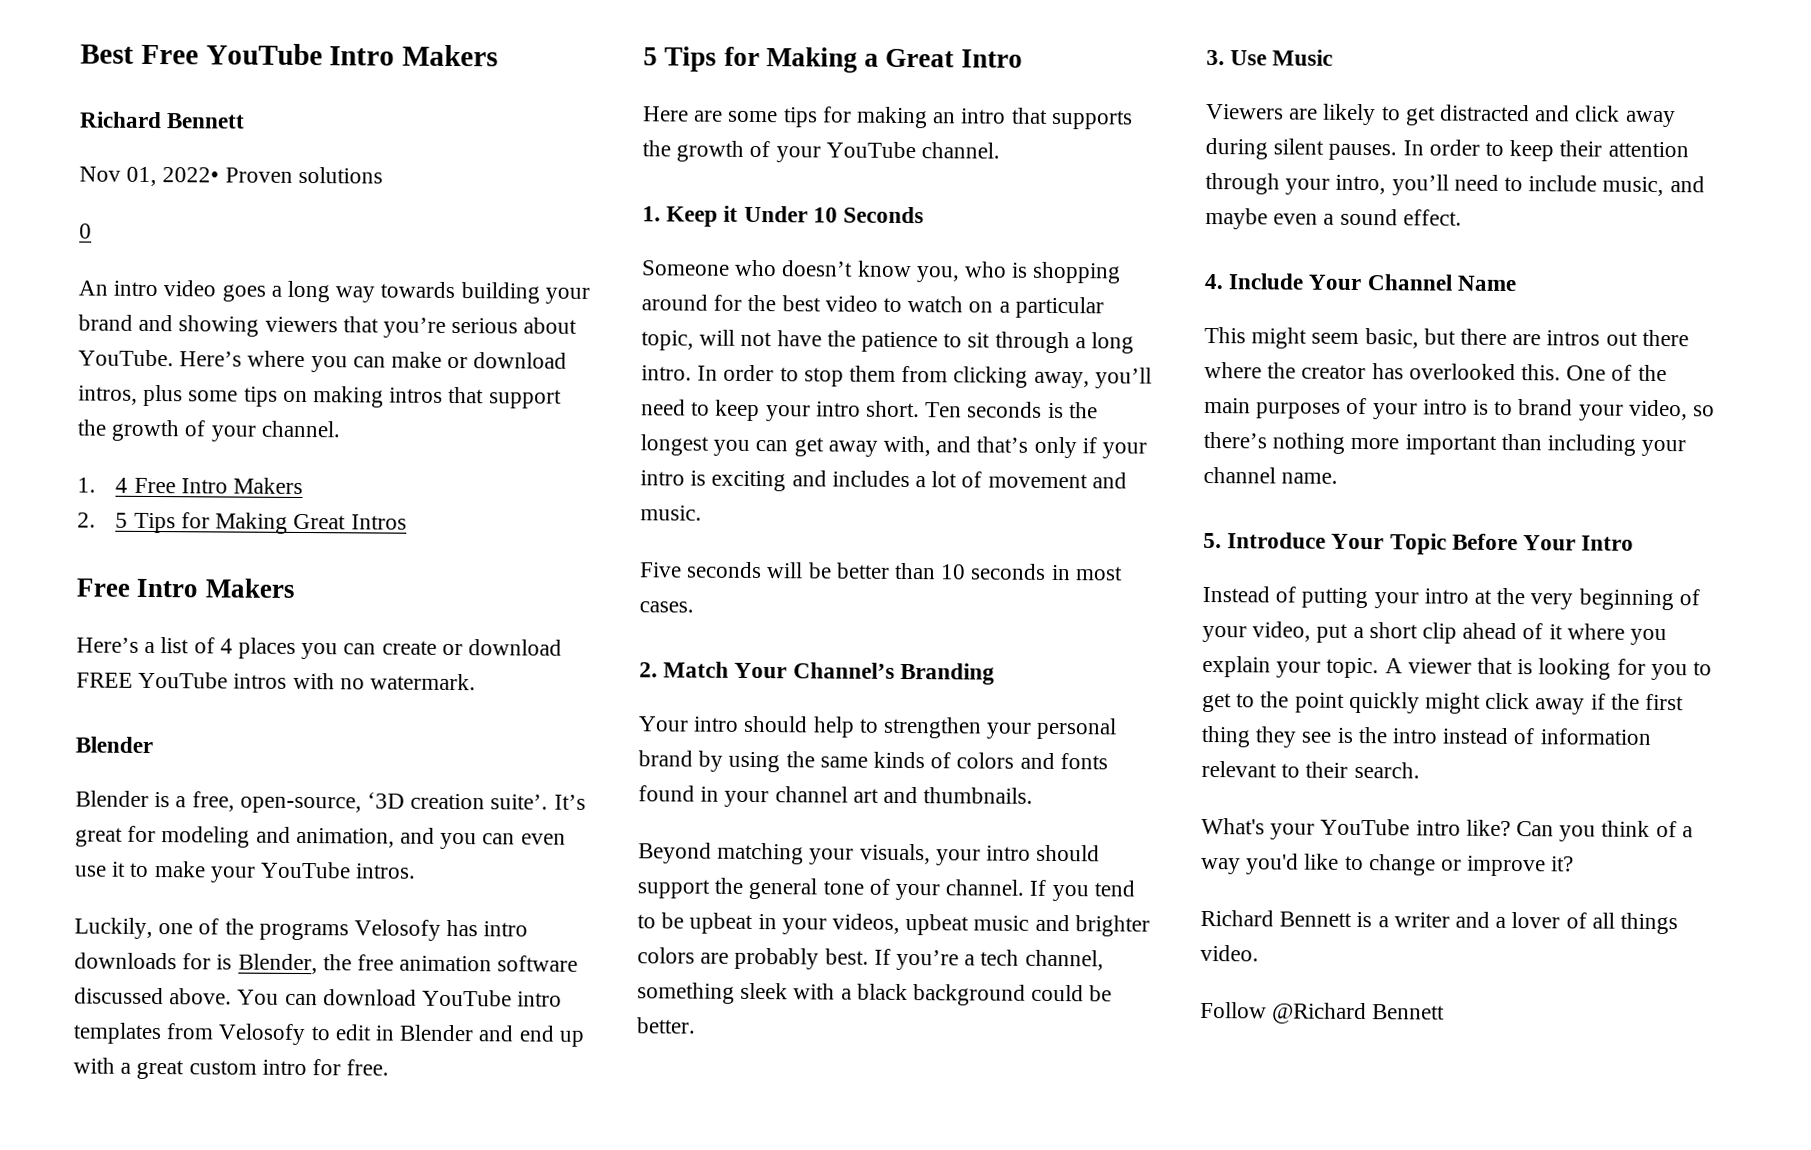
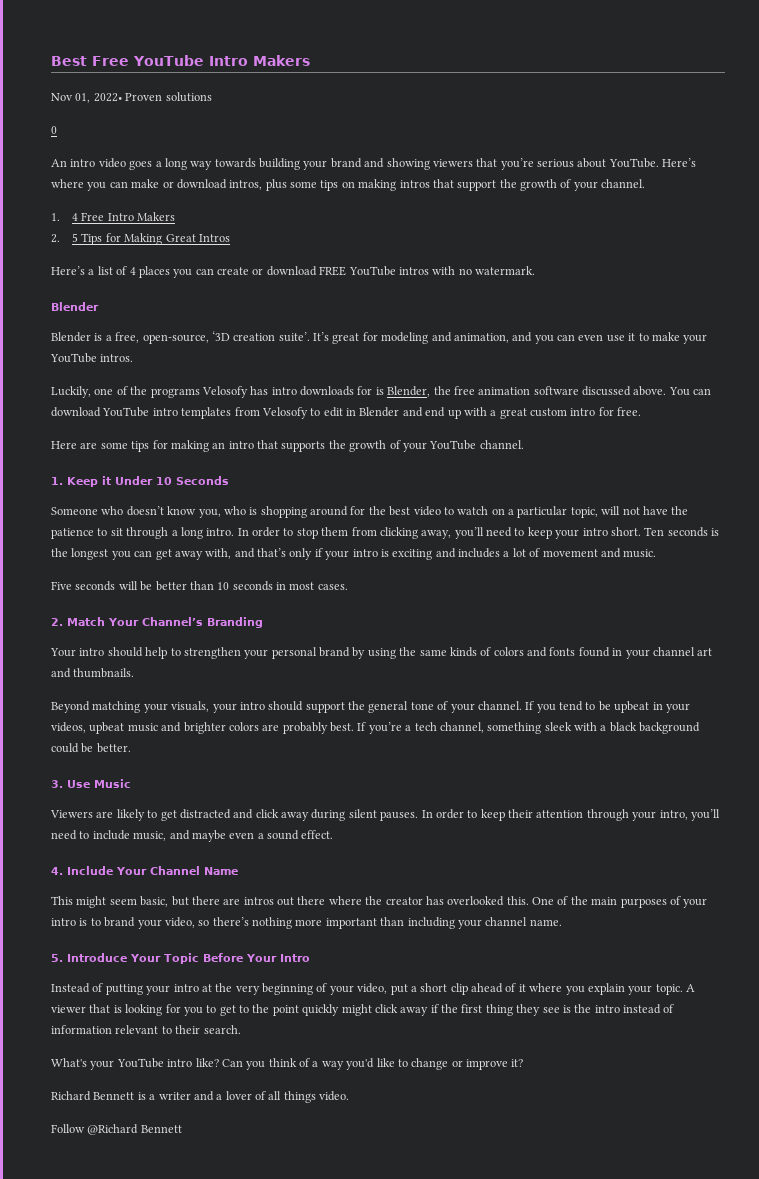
[79,111,246,129] // Richard Bennett -> (310, 60) none
[76,578,295,598] // Free Intro Makers -> (230, 238) none
[643,46,1023,73] // 5 Tips for Making a Great Intro -> (642, 411) none

